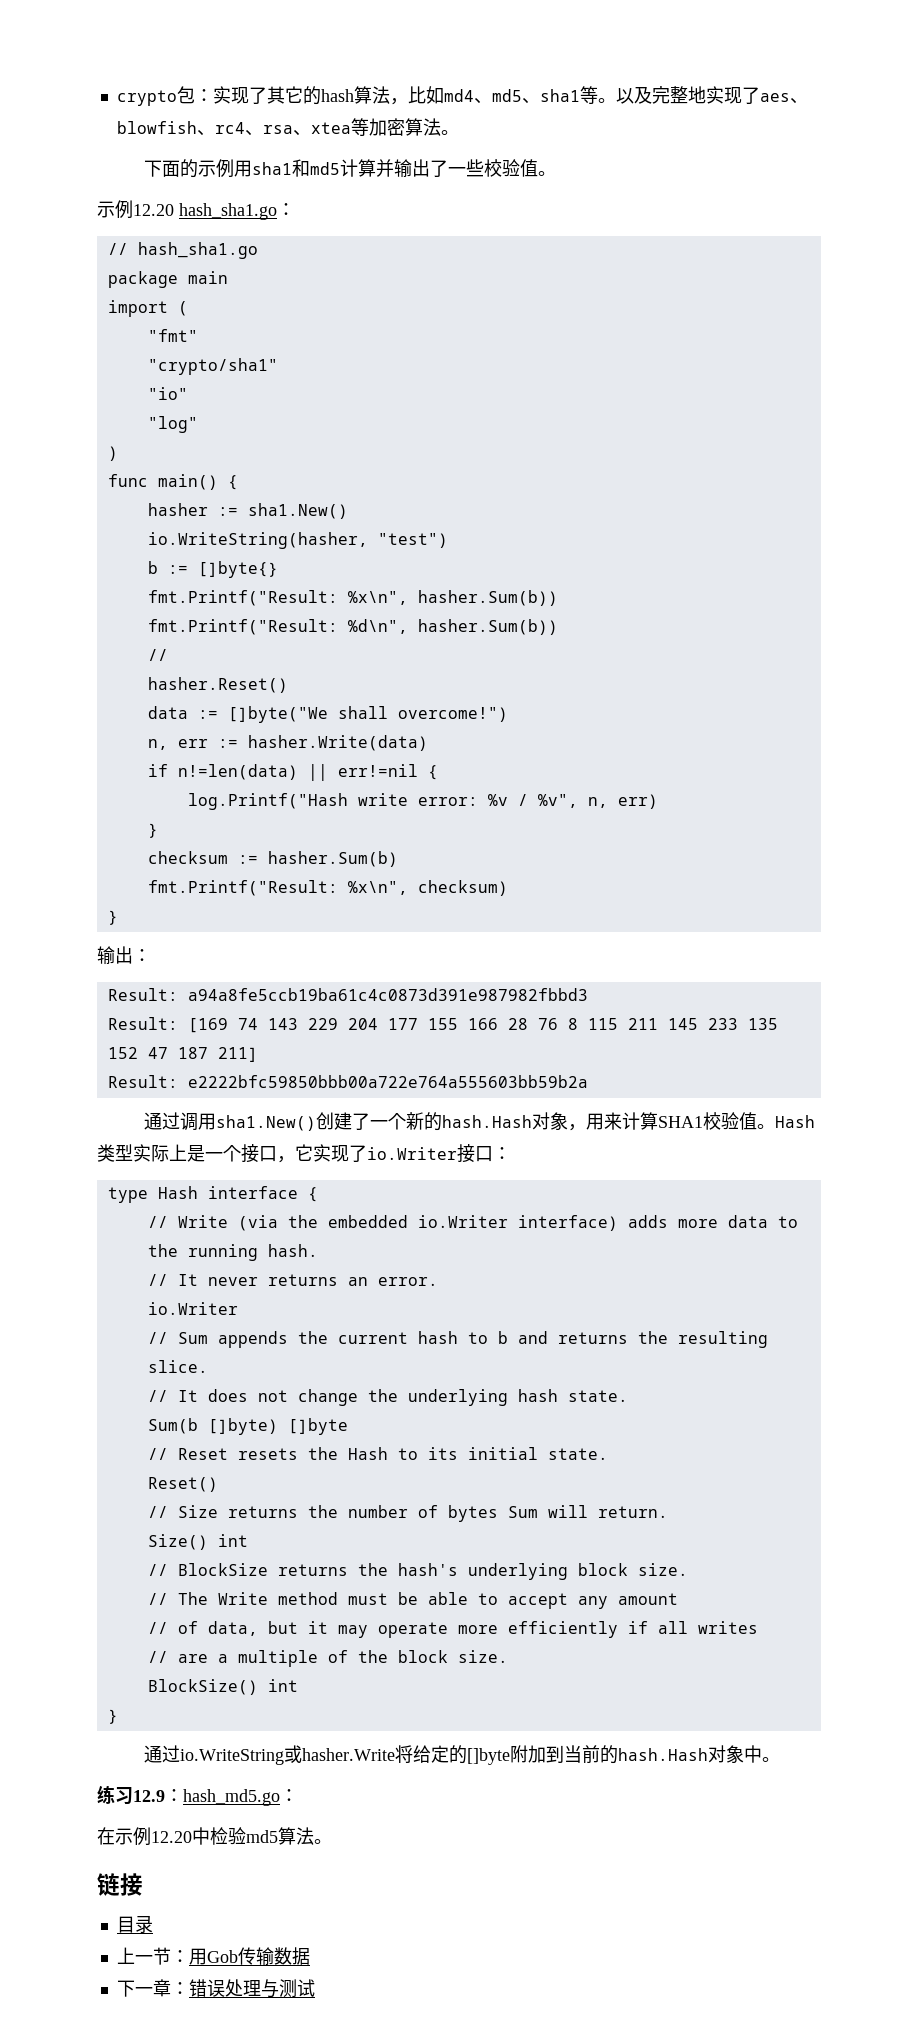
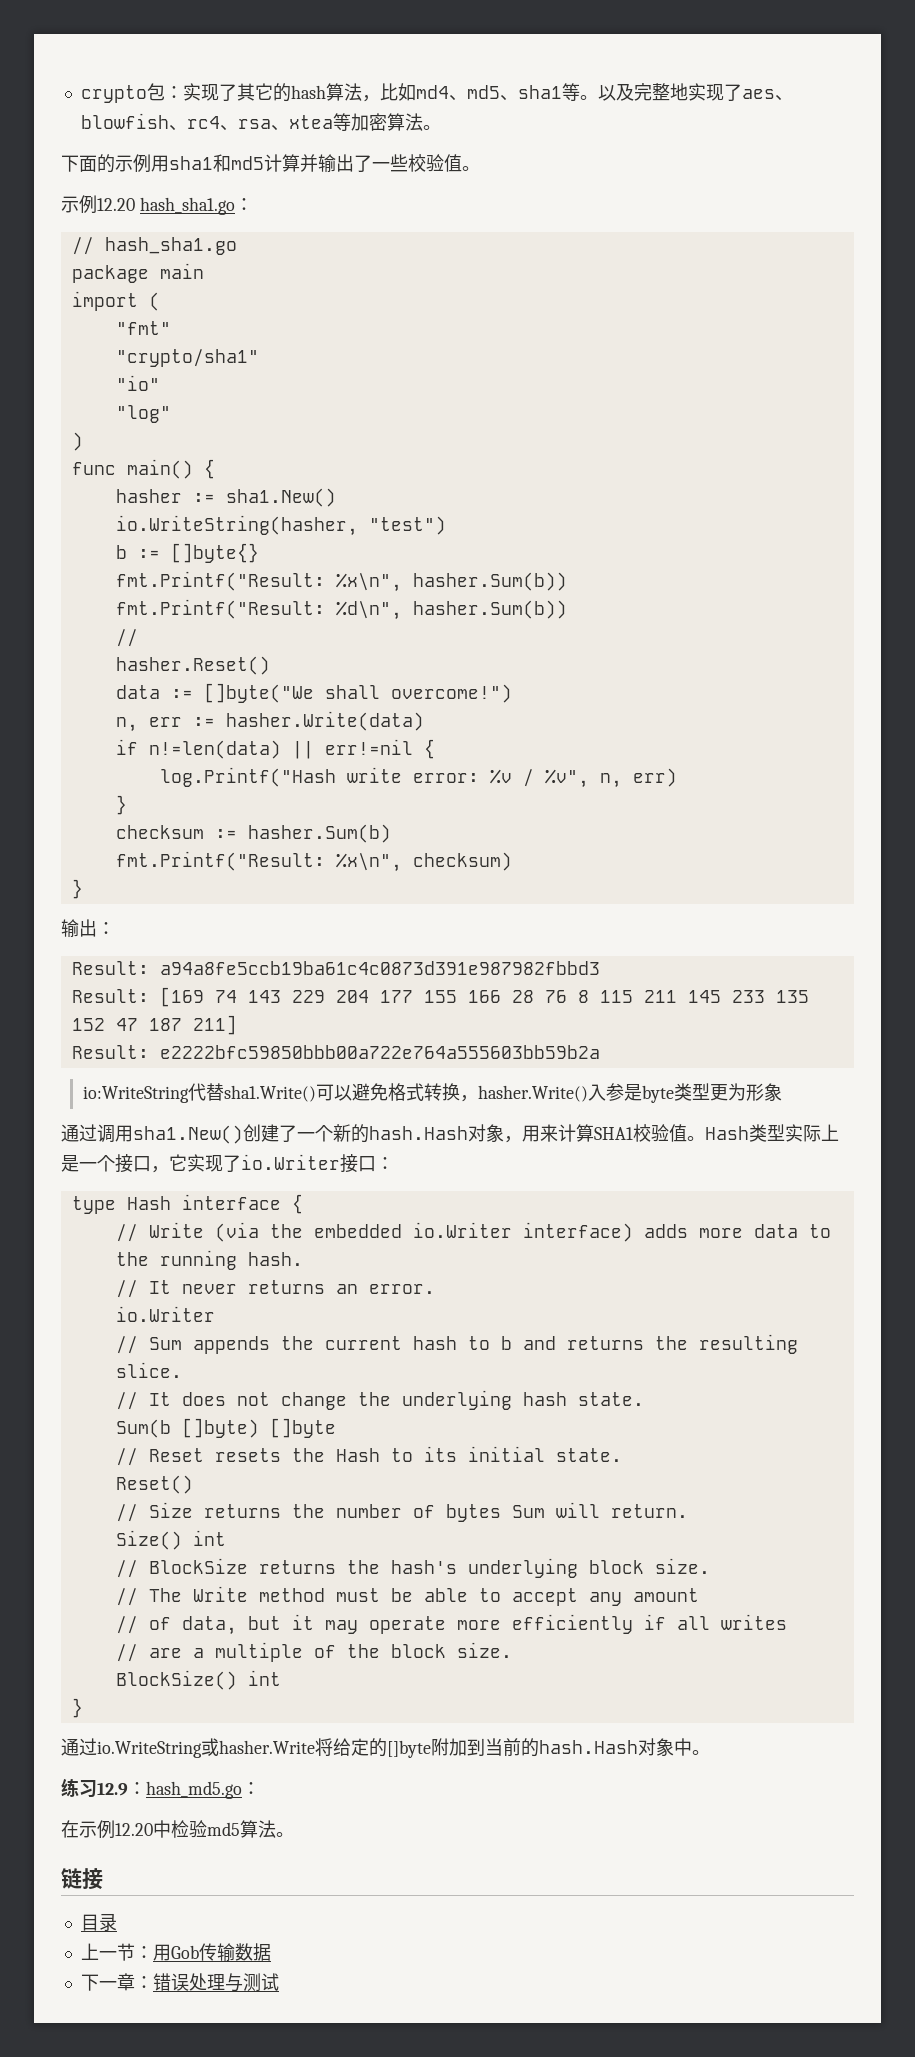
(588, 1081) none -> [82,1083,782,1103] // io:WriteString代替sha1.Write()可以避免格式转换，hasher.Write()入参是byte类型更为形象

